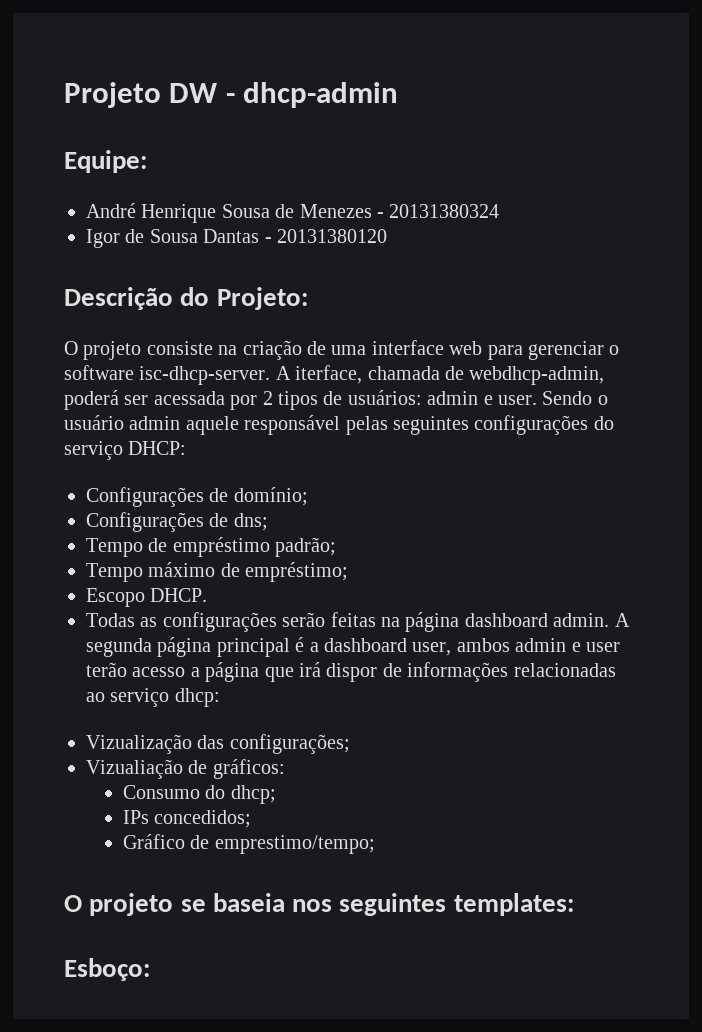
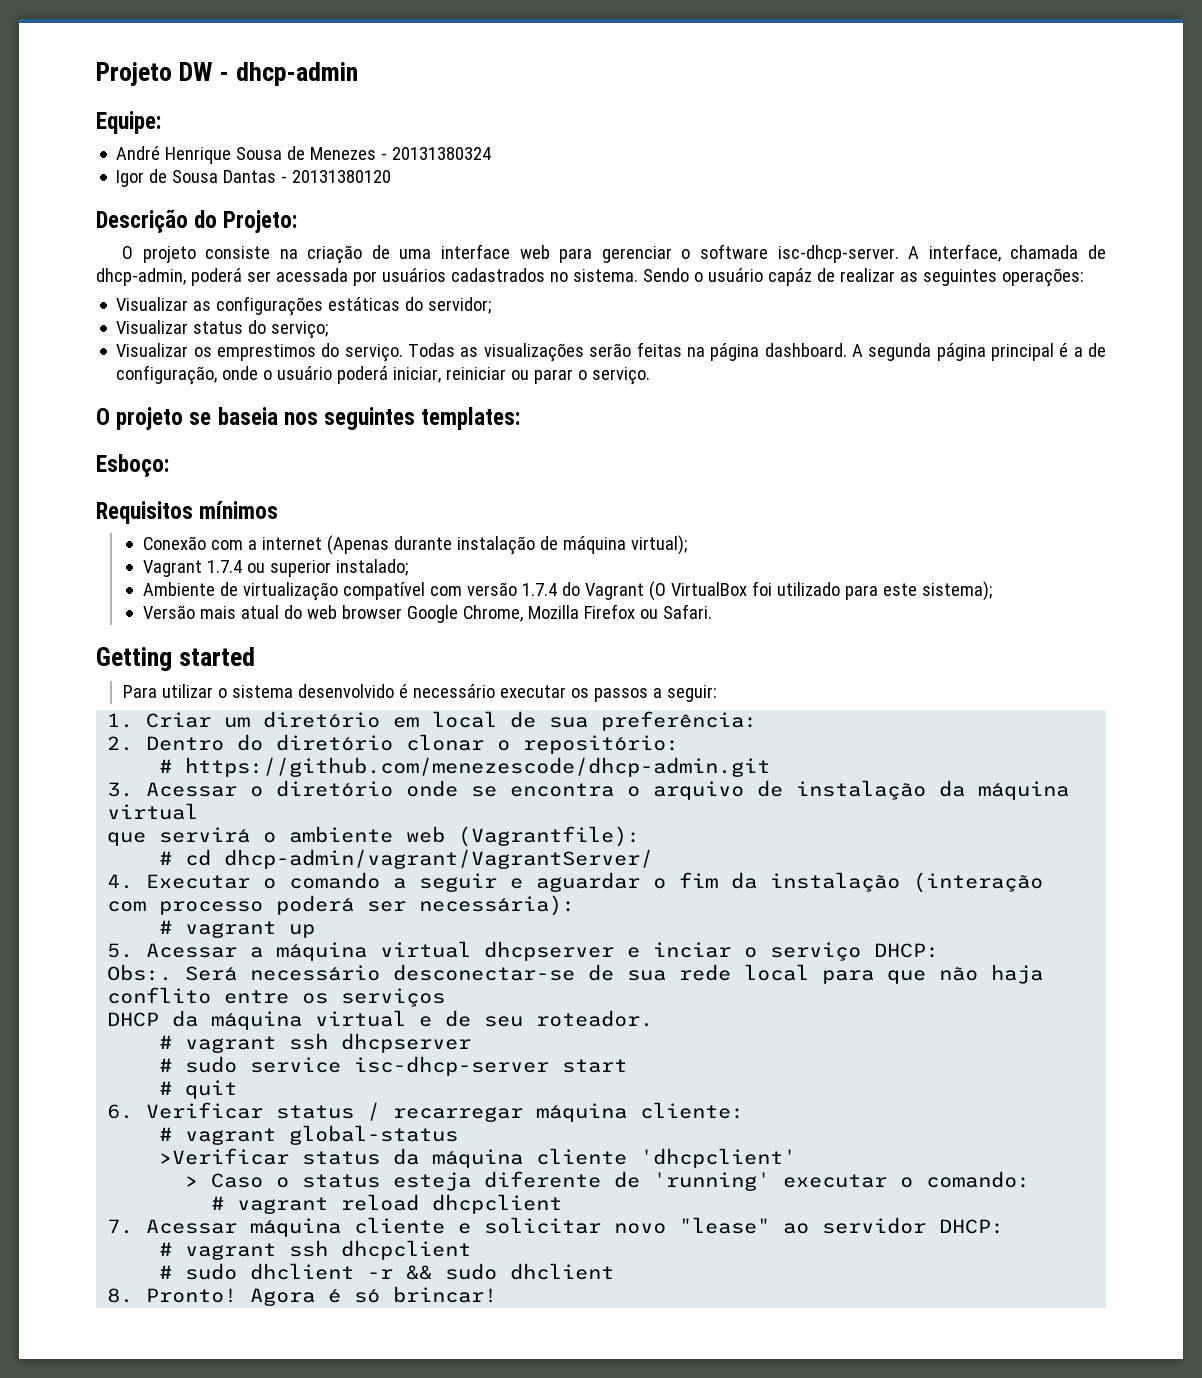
[295,365,363,384] iterface, -> [928,244,1001,262] interface,
[469,366,605,385] webdhcp-admin, -> [96,268,186,286] dhcp-admin,
[262,390,608,410] [64,415,614,435] [64,441,187,460] [86,487,308,507] [86,512,268,532] [86,537,337,557] [86,562,349,582] [86,588,208,607] 2 tipos de usuários: admin e user. Sendo o usuário admin aquele responsável pelas seguintes configurações do serviço DHCP: // Configurações de domínio; // Configurações de dns; // Tempo de empréstimo padrão; // Tempo máximo de empréstimo; // Escopo DHCP. // -> [381,268,1084,287] [116,296,492,316] [116,320,329,339] [116,343,403,362] usuários cadastrados no sistema. Sendo o usuário capáz de realizar as seguintes operações: // Visualizar as configurações estáticas do servidor; // Visualizar status do serviço; // Visualizar os emprestimos do serviço.
[162,612,277,632] configurações -> [483,343,584,362] visualizações
[464,613,610,627] dashboard admin. -> [764,343,847,357] dashboard.
[324,638,620,656] [86,662,616,682] [86,688,220,707] [86,734,350,754] [86,759,285,779] [122,785,276,804] [122,810,252,828] [122,834,375,854] dashboard user, ambos admin e user terão acesso a página que irá dispor de informações relacionadas ao serviço dhcp: // Vizualização das configurações; // Vizualiação de gráficos: // Consumo do dhcp; // IPs concedidos; // Gráfico de emprestimo/tempo; -> [1088,343,1107,357] [116,365,651,385] de configuração, onde o usuário poderá iniciar, reiniciar ou parar o serviço.
(150, 969) none -> [96,501,279,524] [142,535,687,555] [142,559,408,577] [142,581,992,601] [142,604,712,623] [96,647,256,671] [122,684,717,702] [107,711,758,731] [107,734,680,754] [159,757,771,777] [107,780,1070,800] [107,803,199,820] [107,826,641,847] [159,849,654,869] [107,872,1044,893] [107,895,576,916] [159,920,316,938] [107,941,940,961] [107,964,1044,984] [107,987,446,1007] [107,1010,654,1030] [159,1033,472,1053] [159,1056,628,1076] [159,1080,238,1099] [107,1102,745,1122] [159,1125,459,1145] [159,1148,797,1168] [185,1171,1031,1191] [211,1194,563,1214] [107,1217,1005,1237] [159,1240,472,1260] [159,1263,615,1280] [107,1286,498,1306] // Requisitos mínimos // Conexão com a internet (Apenas durante instalação de máquina virtual); // Vagrant 1.7.4 ou superior instalado; // Ambiente de virtualização compatível com versão 1.7.4 do Vagrant (O VirtualBox foi utilizado para este sistema); // Versão mais atual do web browser Google Chrome, Mozilla Firefox ou Safari. // Getting started // Para utilizar o sistema desenvolvido é necessário executar os passos a seguir: // 1. Criar um diretório em local de sua preferência: // 2. Dentro do diretório clonar o repositório: // # https://github.com/menezescode/dhcp-admin.git // 3. Acessar o diretório onde se encontra o arquivo de instalação da máquina virtual // que servirá o ambiente web (Vagrantfile): // # cd dhcp-admin/vagrant/VagrantServer/ // 4. Executar o comando a seguir e aguardar o fim da instalação (interação com processo poderá ser necessária): // # vagrant up // 5. Acessar a máquina virtual dhcpserver e inciar o serviço DHCP: // Obs:. Será necessário desconectar-se de sua rede local para que não haja conflito entre os serviços // DHCP da máquina virtual e de seu roteador. // # vagrant ssh dhcpserver // # sudo service isc-dhcp-server start // # quit // 6. Verificar status / recarregar máquina cliente: // # vagrant global-status // >Verificar status da máquina cliente 'dhcpclient' // > Caso o status esteja diferente de 'running' executar o comando: // # vagrant reload dhcpclient // 7. Acessar máquina cliente e solicitar novo "lease" ao servidor DHCP: // # vagrant ssh dhcpclient // # sudo dhclient -r && sudo dhclient // 8. Pronto! Agora é só brincar!

